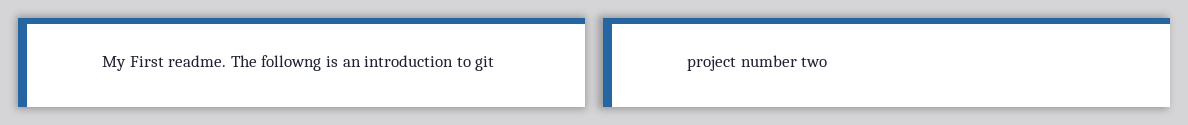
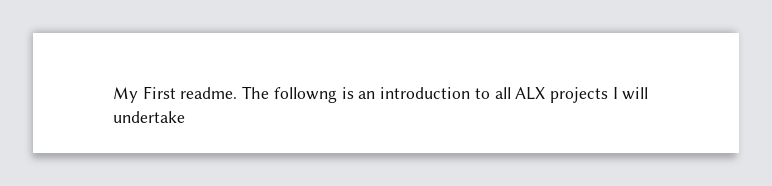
[475,55,828,71] git project number two -> [494,87,649,103] [113,111,185,123] all ALX projects I will undertake

